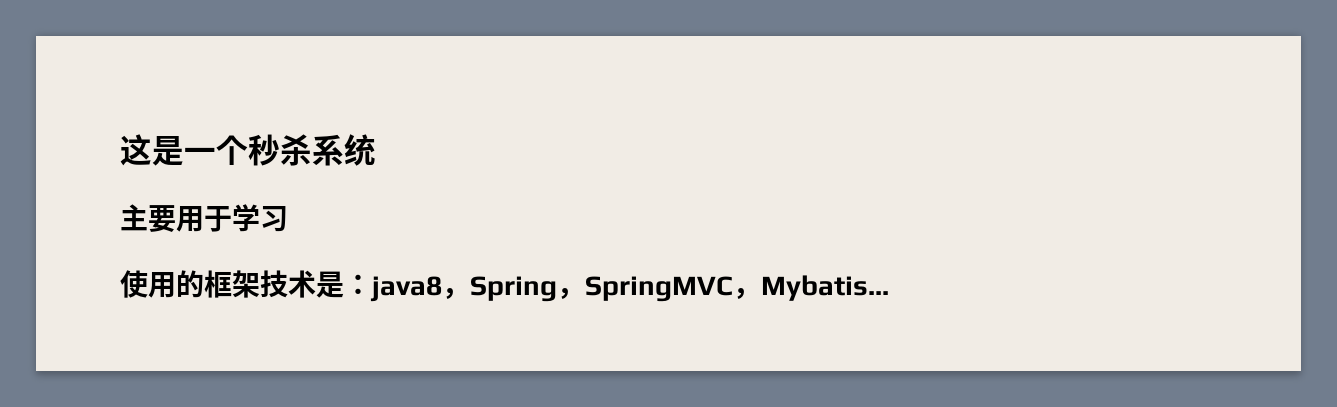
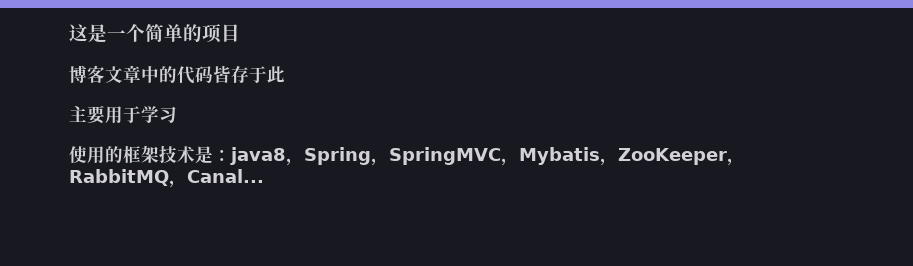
[248,134,376,166] 秒杀系统 -> [145,24,240,43] [69,65,285,84] 简单的项目 // 博客文章中的代码皆存于此
[761,275,889,301] Mybatis... -> [519,147,745,166] [69,169,264,188] Mybatis，ZooKeeper，RabbitMQ，Canal...

